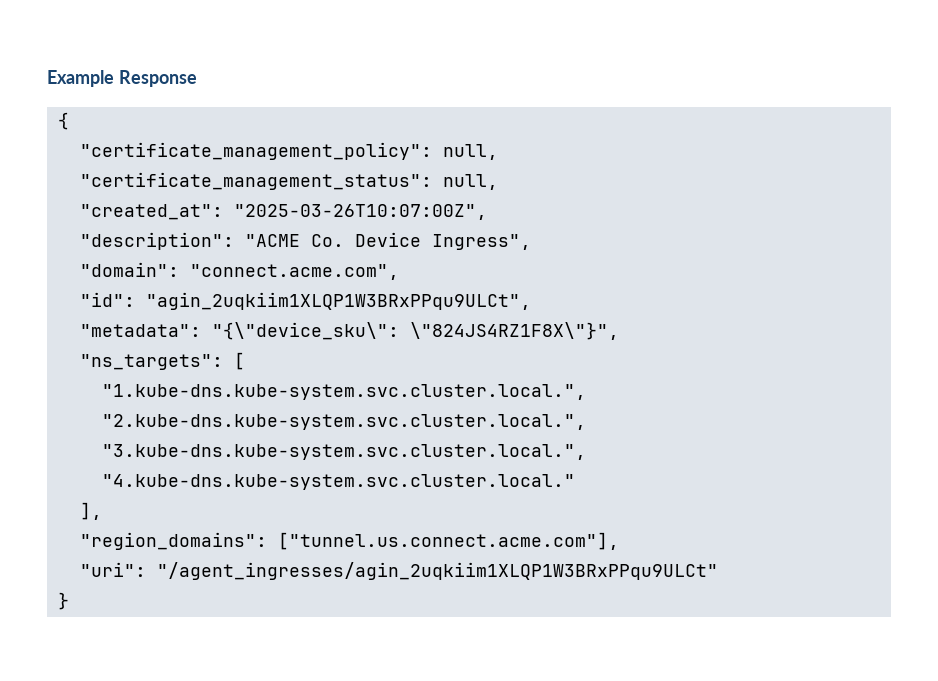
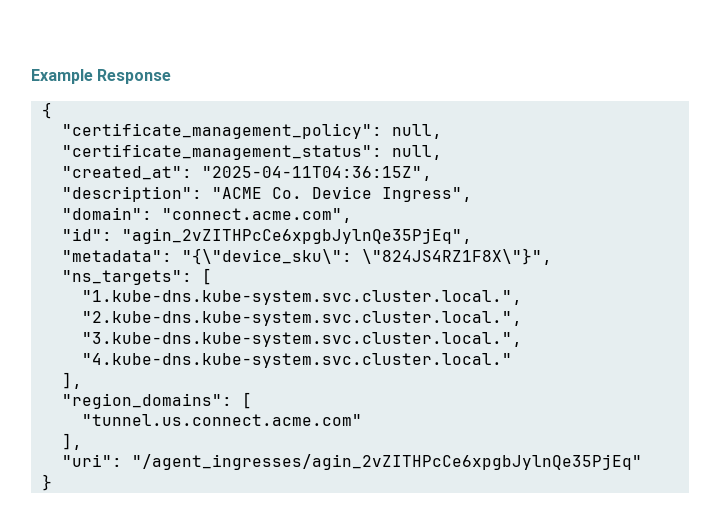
[233,204,487,220] "2025-03-26T10:07:00Z", -> [201,166,432,181] "2025-04-11T04:36:15Z",
[145,292,531,310] "agin_2uqkiim1XLQP1W3BRxPPqu9ULCt", -> [121,228,472,244] "agin_2vZITHPcCe6xpgbJylnQe35PjEq",
[277,532,619,550] ["tunnel.us.connect.acme.com"], -> [241,392,252,409] [81,414,362,426] [61,433,82,450] [ // "tunnel.us.connect.acme.com" // ],
[156,562,718,580] "/agent_ingresses/agin_2uqkiim1XLQP1W3BRxPPqu9ULCt" -> [131,454,642,470] "/agent_ingresses/agin_2vZITHPcCe6xpgbJylnQe35PjEq"

